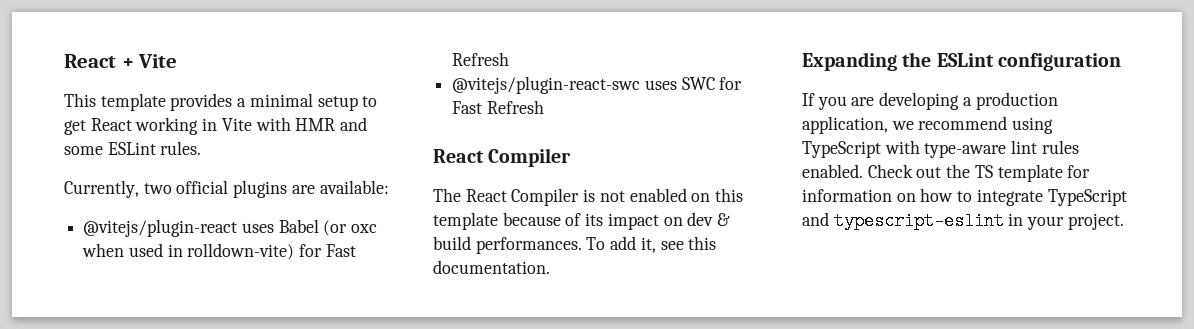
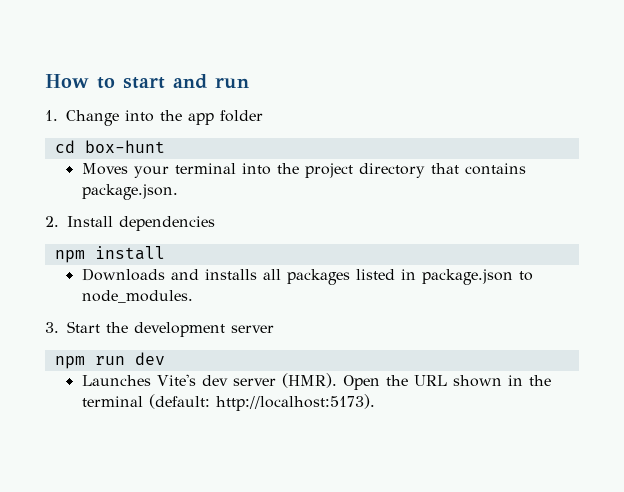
[64,54,178,68] [64,93,378,111] [64,117,368,135] [64,141,202,155] [64,180,389,198] [83,219,378,237] [82,243,356,260] [452,52,510,66] [452,76,743,94] [452,100,544,114] [433,148,572,167] [433,188,744,206] [433,212,731,230] [433,236,717,254] [433,260,550,274] [802,52,1121,71] [802,92,1058,110] [802,116,1054,134] [802,140,1079,158] [802,164,1091,182] [802,188,1127,206] [802,212,1124,230] React + Vite // This template provides a minimal setup to get React working in Vite with HMR and some ESLint rules. // Currently, two official plugins are available: // @vitejs/plugin-react uses Babel (or oxc when used in rolldown-vite) for Fast Refresh // @vitejs/plugin-react-swc uses SWC for Fast Refresh // React Compiler // The React Compiler is not enabled on this template because of its impact on dev & build performances. To add it, see this documentation. // Expanding the ESLint configuration // If you are developing a production application, we recommend using TypeScript with type-aware lint rules enabled. Check out the TS template for information on how to integrate TypeScript and typescript-eslint in your project. -> [45,74,249,89] [45,110,263,126] [54,140,165,153] [81,163,526,178] [81,184,178,200] [45,216,215,231] [54,246,165,263] [81,268,533,285] [81,290,193,303] [45,321,274,337] [54,352,165,369] [81,373,551,390] [81,394,375,411] How to start and run // 1. Change into the app folder // cd box-hunt // Moves your terminal into the project directory that contains package.json. // 2. Install dependencies // npm install // Downloads and installs all packages listed in package.json to node_modules. // 3. Start the development server // npm run dev // Launches Vite's dev server (HMR). Open the URL shown in the terminal (default: http://localhost:5173).

